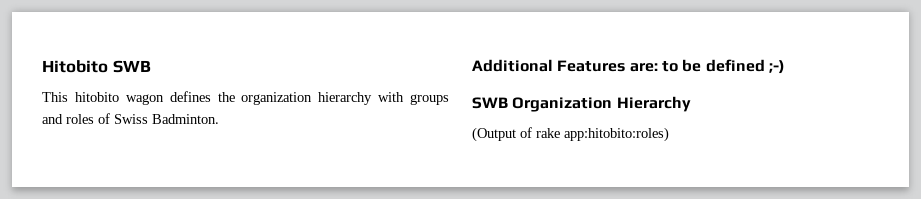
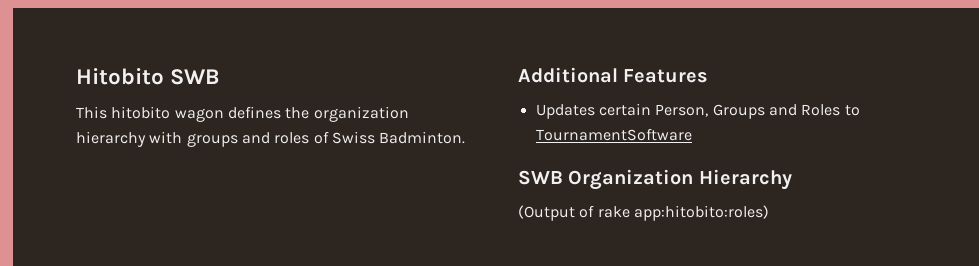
[629,59,785,74] are: to be defined ;-) -> [535,103,860,119] [535,128,692,141] // Updates certain Person, Groups and Roles to TournamentSoftware

